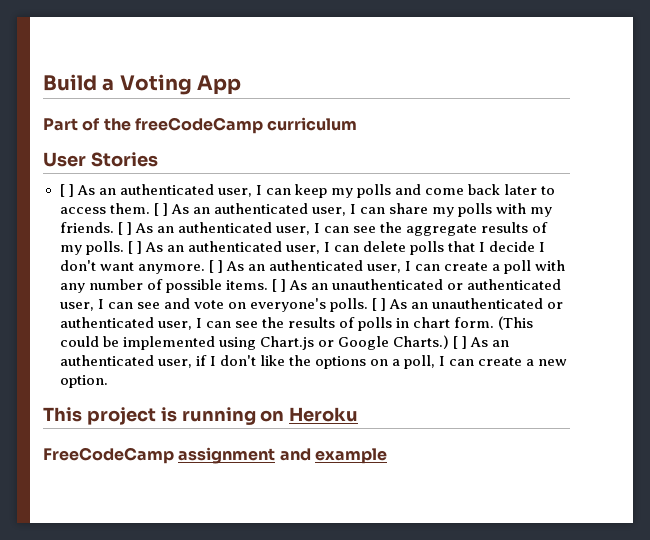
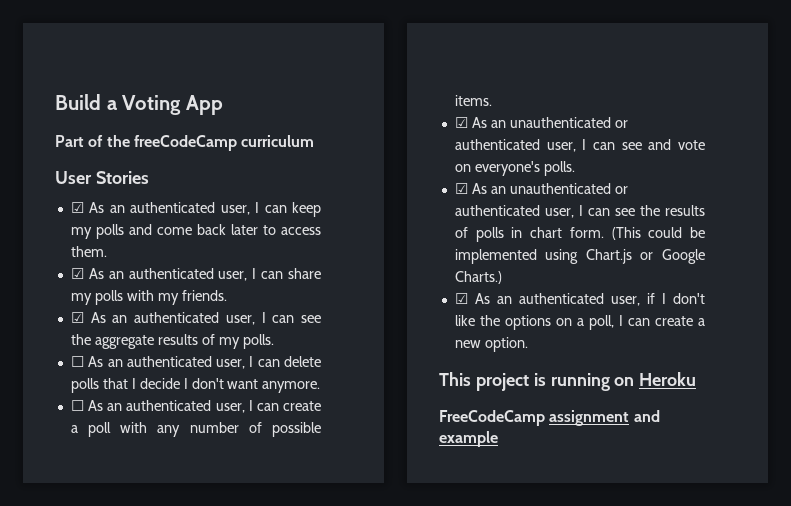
[59,184,74,197] [ ] -> [70,202,84,213] ☑
[153,203,168,216] [ ] -> [70,268,84,279] // ☑
[117,222,132,235] [ ] -> [70,312,84,323] // ☑
[127,241,142,254] [ ] -> [70,356,84,367] // ☐
[208,260,223,273] [ ] -> [70,400,84,411] // ☐
[271,279,286,292] [ ] -> [454,117,468,128] // ☑
[371,298,387,311] [ ] -> [454,183,468,194] // ☑
[452,336,467,349] [ ] -> [454,293,468,304] // ☑

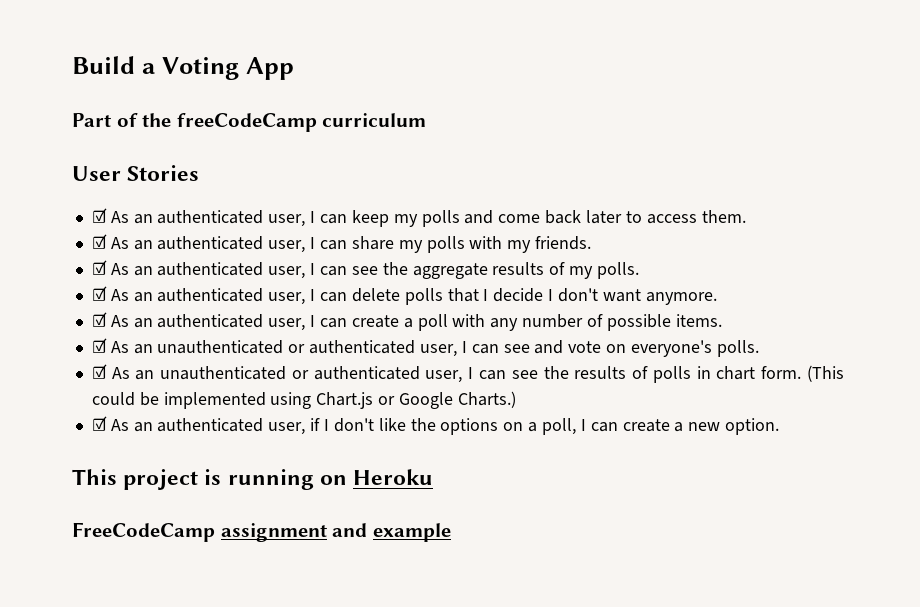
[70,356,84,367] ☐ -> [91,286,107,301] ☑
[70,400,84,411] ☐ -> [91,312,107,327] ☑

